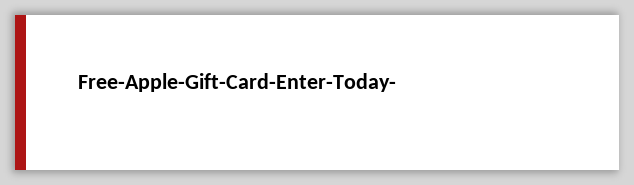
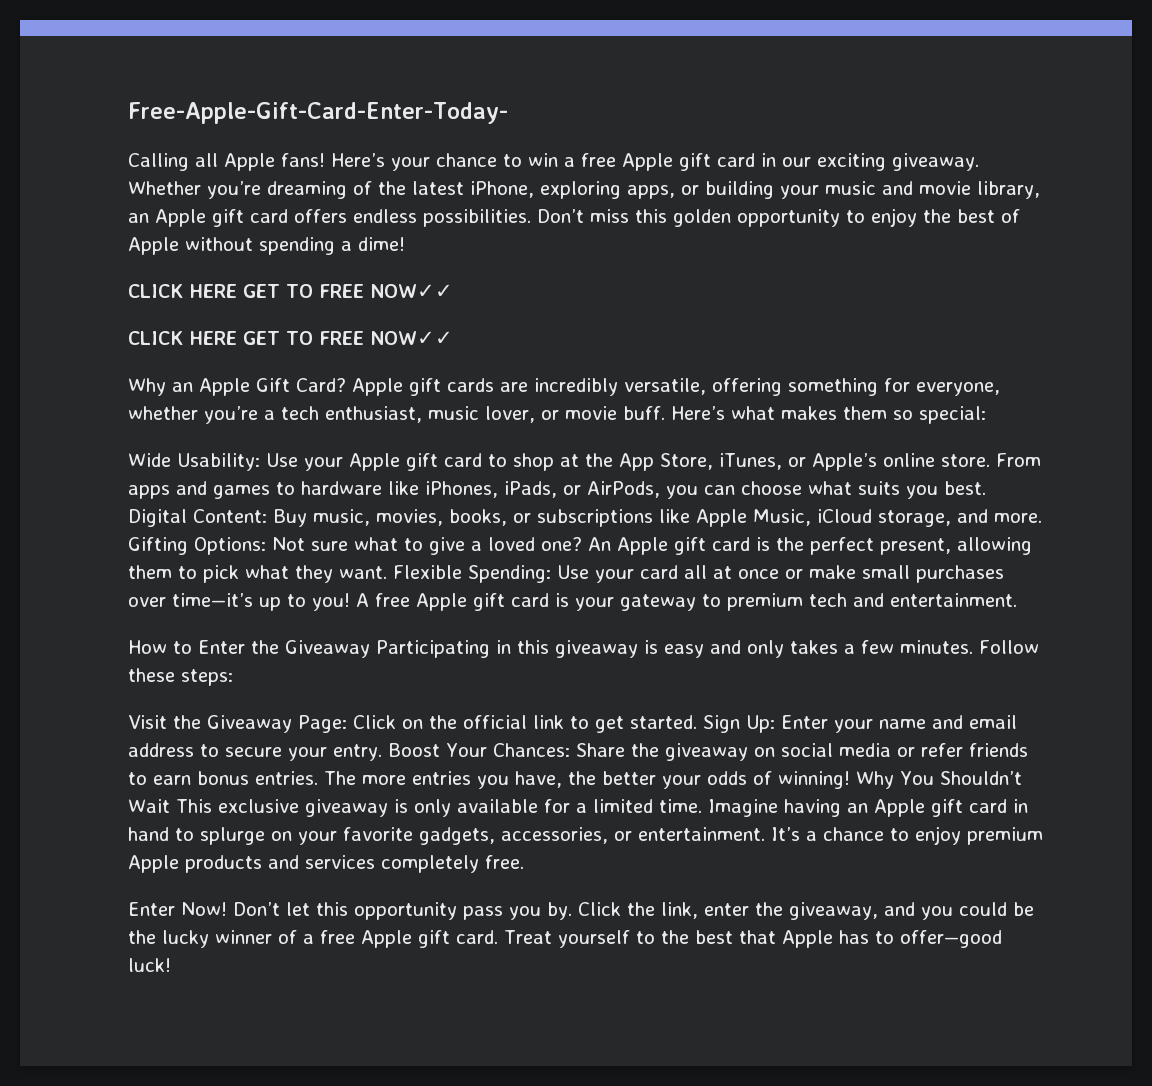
(396, 82) none -> [128,153,979,171] [128,181,1040,199] [128,208,1020,227] [128,237,405,255] [128,284,453,298] [128,331,453,345] [128,378,1000,396] [128,406,986,424] [128,453,1041,471] [128,481,986,499] [128,509,1042,527] [128,537,1032,555] [128,565,1004,583] [128,593,1017,611] [128,640,1039,658] [128,668,233,686] [128,715,1017,733] [128,743,1028,761] [128,771,1022,789] [128,799,1028,817] [128,826,1043,845] [128,855,524,873] [128,902,1034,920] [128,930,1002,948] [128,958,171,972] // Calling all Apple fans! Here’s your chance to win a free Apple gift card in our exciting giveaway. Whether you’re dreaming of the latest iPhone, exploring apps, or building your music and movie library, an Apple gift card offers endless possibilities. Don’t miss this golden opportunity to enjoy the best of Apple without spending a dime! // CLICK HERE GET TO FREE NOW✓✓ // CLICK HERE GET TO FREE NOW✓✓ // Why an Apple Gift Card? Apple gift cards are incredibly versatile, offering something for everyone, whether you’re a tech enthusiast, music lover, or movie buff. Here’s what makes them so special: // Wide Usability: Use your Apple gift card to shop at the App Store, iTunes, or Apple’s online store. From apps and games to hardware like iPhones, iPads, or AirPods, you can choose what suits you best. Digital Content: Buy music, movies, books, or subscriptions like Apple Music, iCloud storage, and more. Gifting Options: Not sure what to give a loved one? An Apple gift card is the perfect present, allowing them to pick what they want. Flexible Spending: Use your card all at once or make small purchases over time—it’s up to you! A free Apple gift card is your gateway to premium tech and entertainment. // How to Enter the Giveaway Participating in this giveaway is easy and only takes a few minutes. Follow these steps: // Visit the Giveaway Page: Click on the official link to get started. Sign Up: Enter your name and email address to secure your entry. Boost Your Chances: Share the giveaway on social media or refer friends to earn bonus entries. The more entries you have, the better your odds of winning! Why You Shouldn’t Wait This exclusive giveaway is only available for a limited time. Imagine having an Apple gift card in hand to splurge on your favorite gadgets, accessories, or entertainment. It’s a chance to enjoy premium Apple products and services completely free. // Enter Now! Don’t let this opportunity pass you by. Click the link, enter the giveaway, and you could be the lucky winner of a free Apple gift card. Treat yourself to the best that Apple has to offer—good luck!

